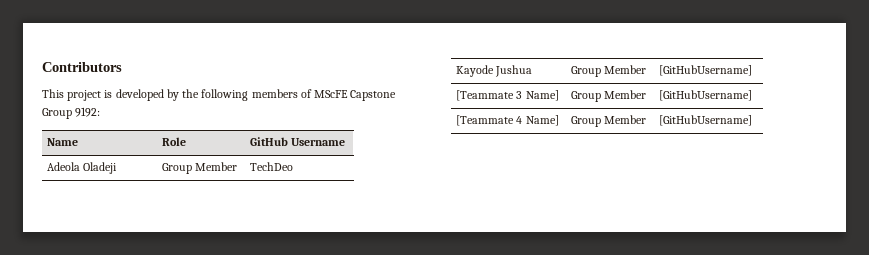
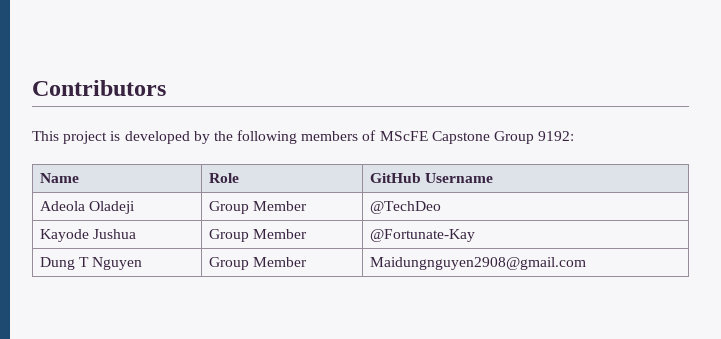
[250,162,294,171] TechDeo -> [370,201,442,214] @TechDeo
[659,65,753,76] [456,90,559,101] [571,90,647,102] [659,90,753,101] [456,115,559,126] [571,115,647,127] [659,115,753,126] [GitHubUsername] // [Teammate 3 Name] | Group Member | [GitHubUsername] // [Teammate 4 Name] | Group Member | [GitHubUsername] -> [370,229,476,242] [40,257,143,270] [209,257,308,270] [370,257,587,270] @Fortunate-Kay // Dung T Nguyen | Group Member | Maidungnguyen2908@gmail.com

